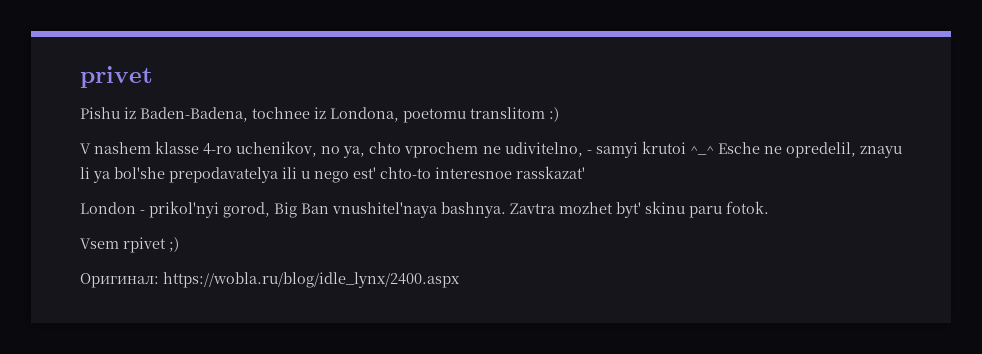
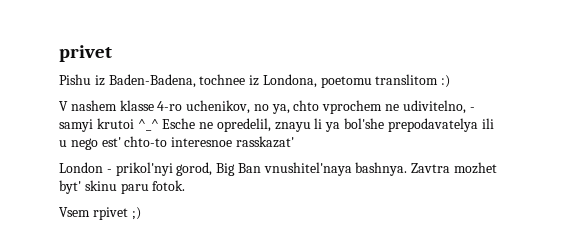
[80,272,460,288] // Оригинал: https://wobla.ru/blog/idle_lynx/2400.aspx -> (141, 213) none

